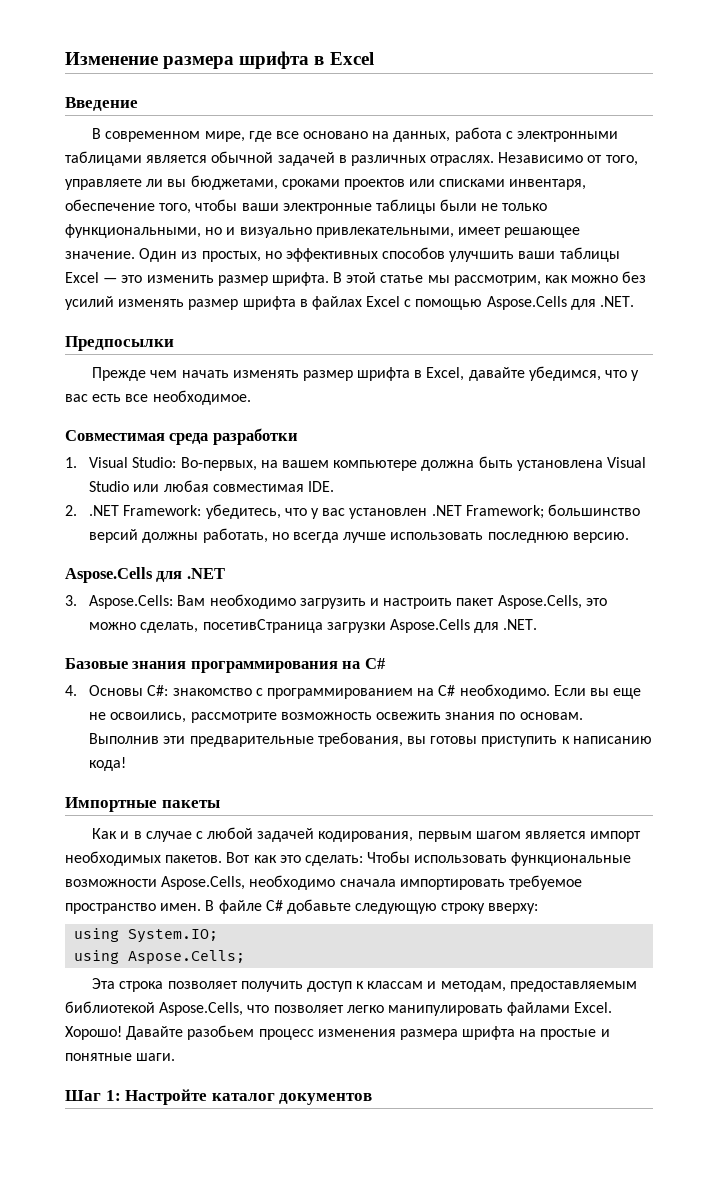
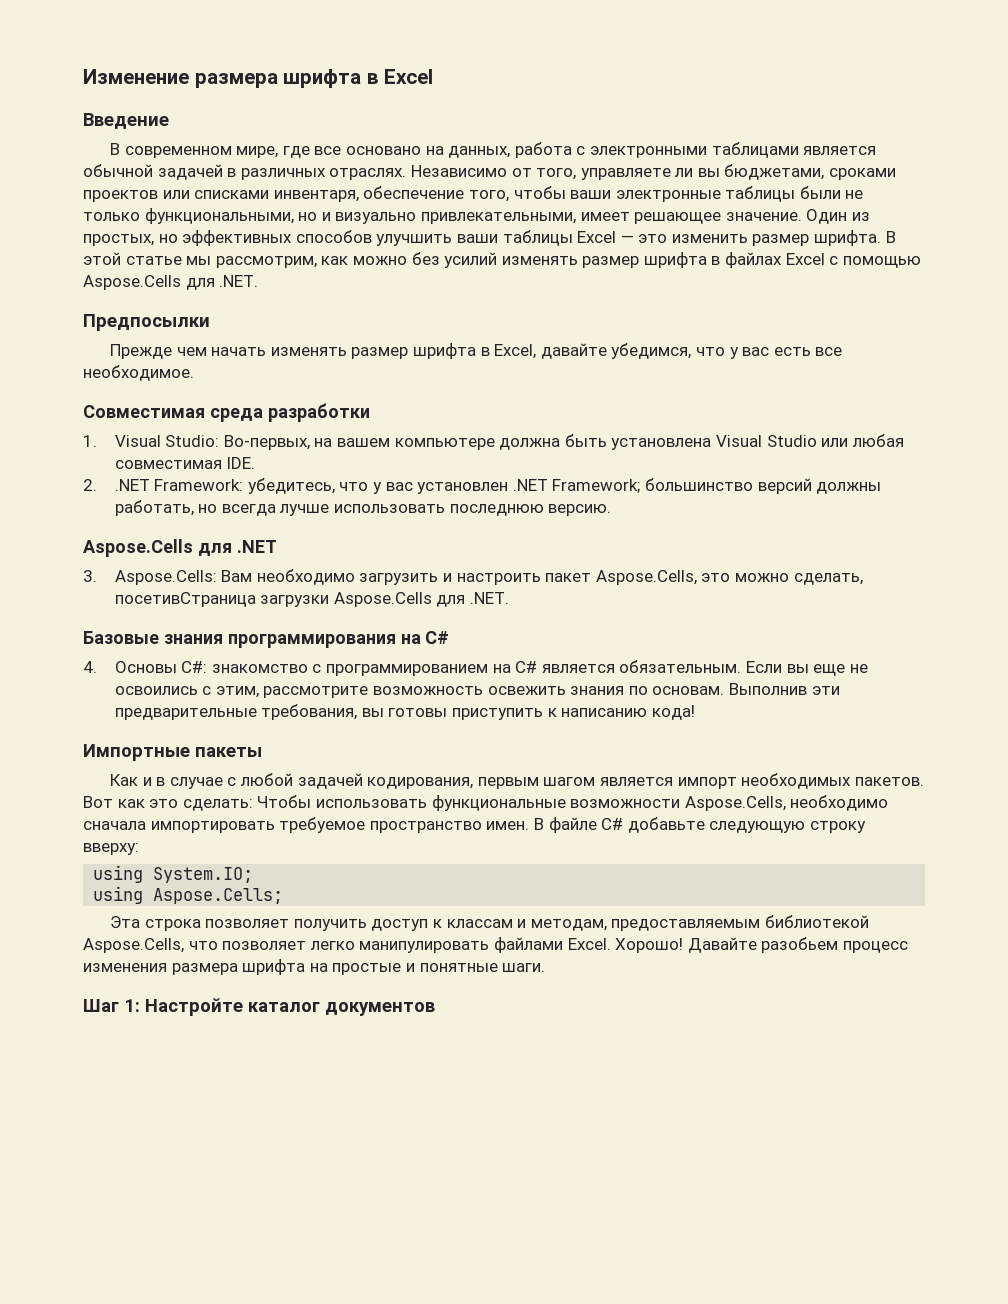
[459,684,550,699] необходимо. -> [541,660,742,673] является обязательным.
[110,712,187,723] освоились, -> [114,686,259,698] освоились с этим,

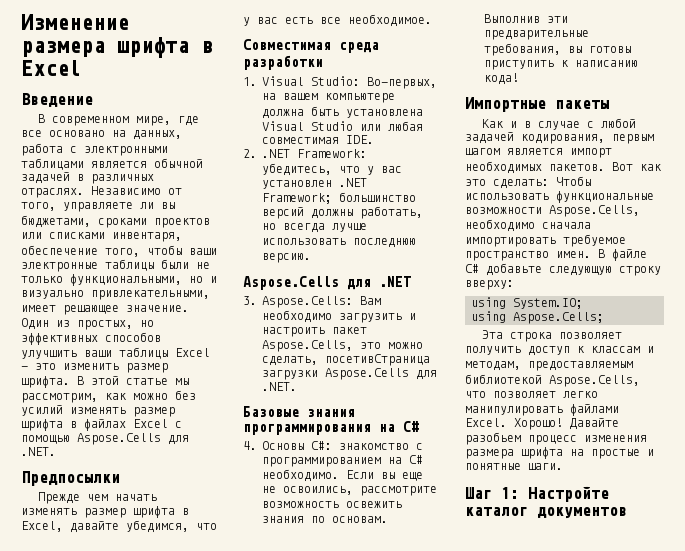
[541,660,742,673] является обязательным. -> [262,469,339,482] необходимо.
[114,686,259,698] освоились с этим, -> [283,486,353,495] освоились,

